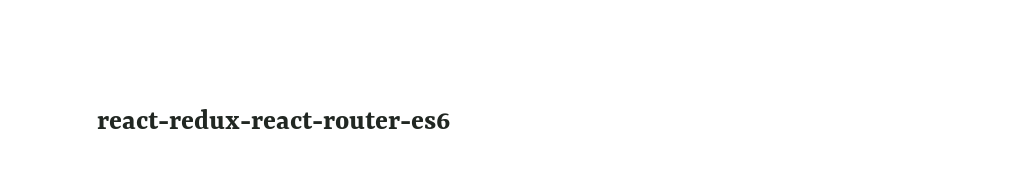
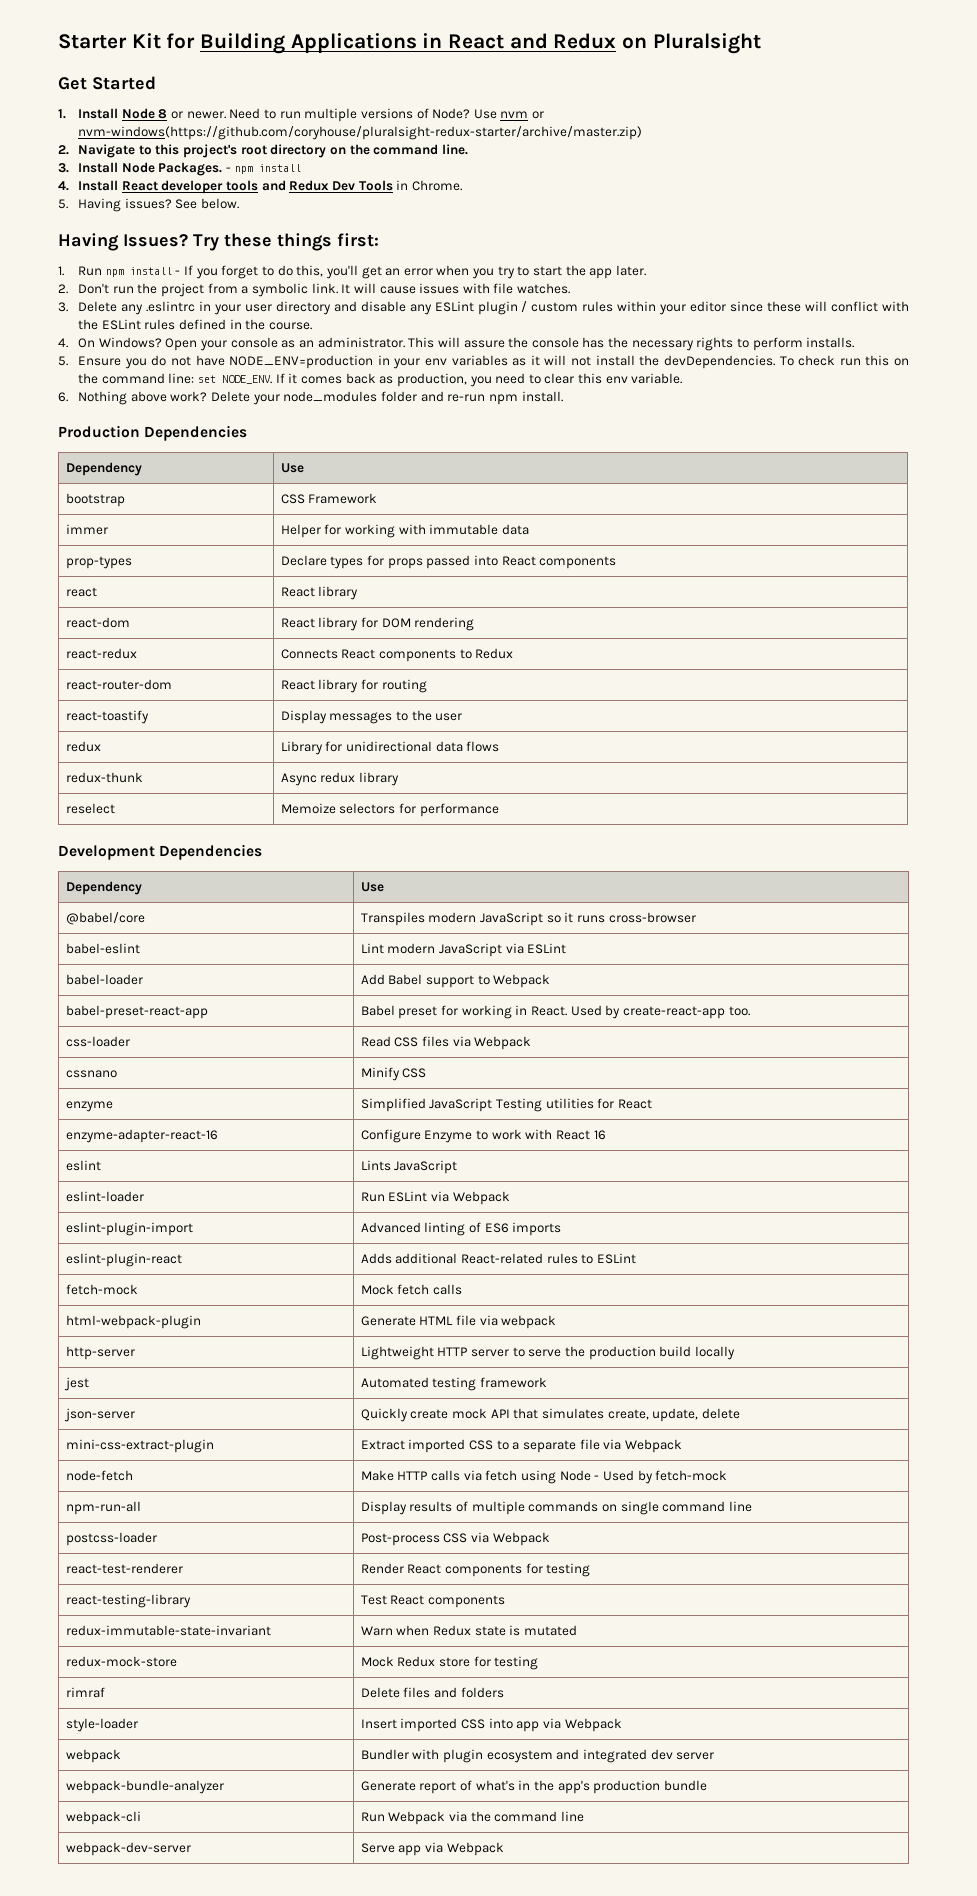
[97,109,450,129] react-redux-react-router-es6 -> [58,33,761,54] [58,76,156,90] [58,108,545,122] [78,126,643,140] [58,144,468,158] [58,162,301,176] [58,180,462,194] [58,198,239,212] [58,233,379,251] [58,265,646,279] [58,283,571,297] [58,301,909,315] [78,319,312,330] [58,337,855,351] [58,355,910,369] [78,373,683,387] [58,391,563,405] [58,425,248,441] [65,462,142,476] [280,463,304,473] [65,493,125,507] [280,493,378,504] [65,524,108,535] [280,524,529,538] [65,556,132,569] [280,555,617,569] [65,587,97,597] [280,586,359,600] [65,617,130,628] [280,617,475,631] [65,648,137,659] [280,648,514,662] [65,679,172,690] [280,679,427,693] [65,710,149,724] [280,710,463,724] [65,741,101,752] [280,741,500,755] [65,772,143,783] [280,772,399,786] [65,803,115,814] [280,803,499,817] [58,844,263,860] [65,881,142,895] [360,882,384,892] [65,912,145,925] [360,912,696,926] [65,943,140,954] [360,943,567,957] [65,974,143,985] [360,974,551,988] [65,1005,208,1019] [360,1005,750,1019] [65,1036,130,1047] [360,1036,532,1050] [65,1070,117,1078] [360,1067,427,1081] [65,1101,113,1112] [360,1098,652,1112] [65,1129,218,1143] [360,1129,606,1143] [65,1160,101,1171] [360,1160,458,1174] [65,1191,144,1202] [360,1191,510,1205] [65,1222,193,1236] [360,1222,562,1236] [65,1253,182,1267] [360,1253,636,1264] [65,1284,138,1295] [360,1284,462,1295] [65,1315,201,1329] [360,1315,557,1329] [65,1346,135,1360] [360,1346,735,1360] [63,1377,89,1391] [360,1377,547,1391] [63,1408,135,1422] [360,1408,740,1422] [65,1439,214,1453] [360,1439,682,1453] [65,1470,133,1481] [360,1470,728,1484] [65,1501,141,1515] [360,1501,752,1515] [65,1532,157,1546] [360,1532,550,1546] [65,1563,183,1574] [360,1563,591,1577] [65,1594,191,1608] [360,1595,505,1608] [65,1625,271,1636] [360,1625,577,1636] [65,1656,177,1667] [360,1656,539,1670] [65,1687,105,1698] [360,1687,504,1698] [65,1718,138,1732] [360,1718,622,1732] [65,1749,121,1763] [360,1749,715,1763] [65,1780,224,1794] [360,1780,707,1794] [65,1811,141,1825] [360,1811,584,1825] [65,1842,191,1856] [360,1842,504,1856] Starter Kit for Building Applications in React and Redux on Pluralsight // Get Started // 1. Install Node 8 or newer. Need to run multiple versions of Node? Use nvm or nvm-windows(https://github.com/coryhouse/pluralsight-redux-starter/archive/master.zip) // 2. Navigate to this project's root directory on the command line. // 3. Install Node Packages. - npm install // 4. Install React developer tools and Redux Dev Tools in Chrome. // 5. Having issues? See below. // Having Issues? Try these things first: // 1. Run npm install - If you forget to do this, you'll get an error when you try to start the app later. // 2. Don't run the project from a symbolic link. It will cause issues with file watches. // 3. Delete any .eslintrc in your user directory and disable any ESLint plugin / custom rules within your editor since these will conflict with the ESLint rules defined in the course. // 4. On Windows? Open your console as an administrator. This will assure the console has the necessary rights to perform installs. // 5. Ensure you do not have NODE_ENV=production in your env variables as it will not install the devDependencies. To check run this on the command line: set NODE_ENV. If it comes back as production, you need to clear this env variable. // 6. Nothing above work? Delete your node_modules folder and re-run npm install. // Production Dependencies // Dependency | Use // bootstrap | CSS Framework // immer | Helper for working with immutable data // prop-types | Declare types for props passed into React components // react | React library // react-dom | React library for DOM rendering // react-redux | Connects React components to Redux // react-router-dom | React library for routing // react-toastify | Display messages to the user // redux | Library for unidirectional data flows // redux-thunk | Async redux library // reselect | Memoize selectors for performance // Development Dependencies // Dependency | Use // @babel/core | Transpiles modern JavaScript so it runs cross-browser // babel-eslint | Lint modern JavaScript via ESLint // babel-loader | Add Babel support to Webpack // babel-preset-react-app | Babel preset for working in React. Used by create-react-app too. // css-loader | Read CSS files via Webpack // cssnano | Minify CSS // enzyme | Simplified JavaScript Testing utilities for React // enzyme-adapter-react-16 | Configure Enzyme to work with React 16 // eslint | Lints JavaScript // eslint-loader | Run ESLint via Webpack // eslint-plugin-import | Advanced linting of ES6 imports // eslint-plugin-react | Adds additional React-related rules to ESLint // fetch-mock | Mock fetch calls // html-webpack-plugin | Generate HTML file via webpack // http-server | Lightweight HTTP server to serve the production build locally // jest | Automated testing framework // json-server | Quickly create mock API that simulates create, update, delete // mini-css-extract-plugin | Extract imported CSS to a separate file via Webpack // node-fetch | Make HTTP calls via fetch using Node - Used by fetch-mock // npm-run-all | Display results of multiple commands on single command line // postcss-loader | Post-process CSS via Webpack // react-test-renderer | Render React components for testing // react-testing-library | Test React components // redux-immutable-state-invariant | Warn when Redux state is mutated // redux-mock-store | Mock Redux store for testing // rimraf | Delete files and folders // style-loader | Insert imported CSS into app via Webpack // webpack | Bundler with plugin ecosystem and integrated dev server // webpack-bundle-analyzer | Generate report of what's in the app's production bundle // webpack-cli | Run Webpack via the command line // webpack-dev-server | Serve app via Webpack

